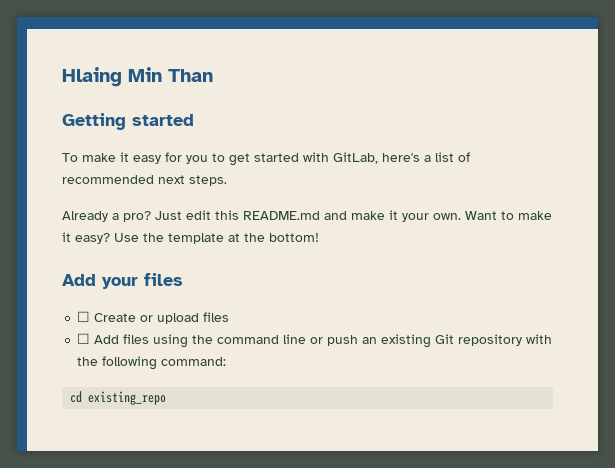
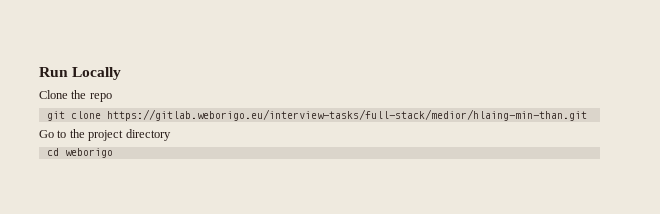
[62,67,213,87] [62,113,194,130] [62,152,470,166] [62,175,227,186] [62,210,552,222] [62,232,319,244] [62,273,183,289] [77,311,230,324] [77,333,553,348] [77,356,227,370] Hlaing Min Than // Getting started // To make it easy for you to get started with GitLab, here's a list of recommended next steps. // Already a pro? Just edit this README.md and make it your own. Want to make it easy? Use the template at the bottom! // Add your files // ☐ Create or upload files // ☐ Add files using the command line or push an existing Git repository with the following command: -> [39,67,122,80] [39,90,112,102] [46,109,587,121] [39,129,171,141] Run Locally // Clone the repo // git clone https://gitlab.weborigo.eu/interview-tasks/full-stack/medior/hlaing-min-than.git // Go to the project directory
[88,391,167,405] existing_repo -> [64,148,113,158] weborigo

